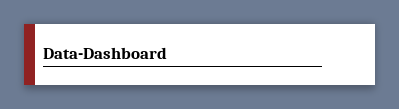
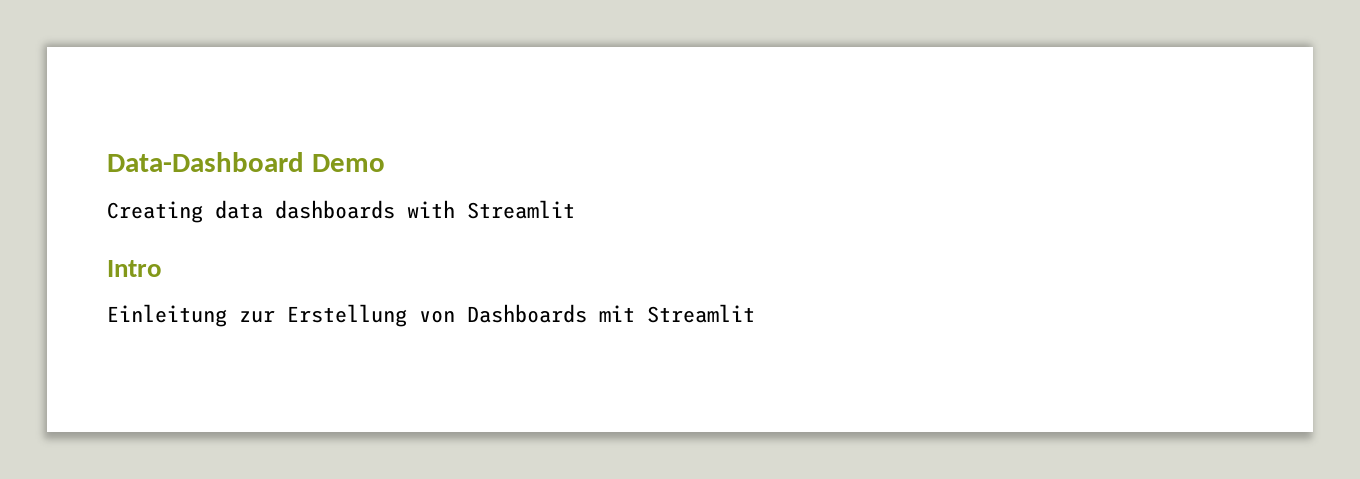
(167, 53) none -> [311,154,385,172] [107,200,575,223] [107,260,162,277] [107,304,755,327] Demo // Creating data dashboards with Streamlit // Intro // Einleitung zur Erstellung von Dashboards mit Streamlit

